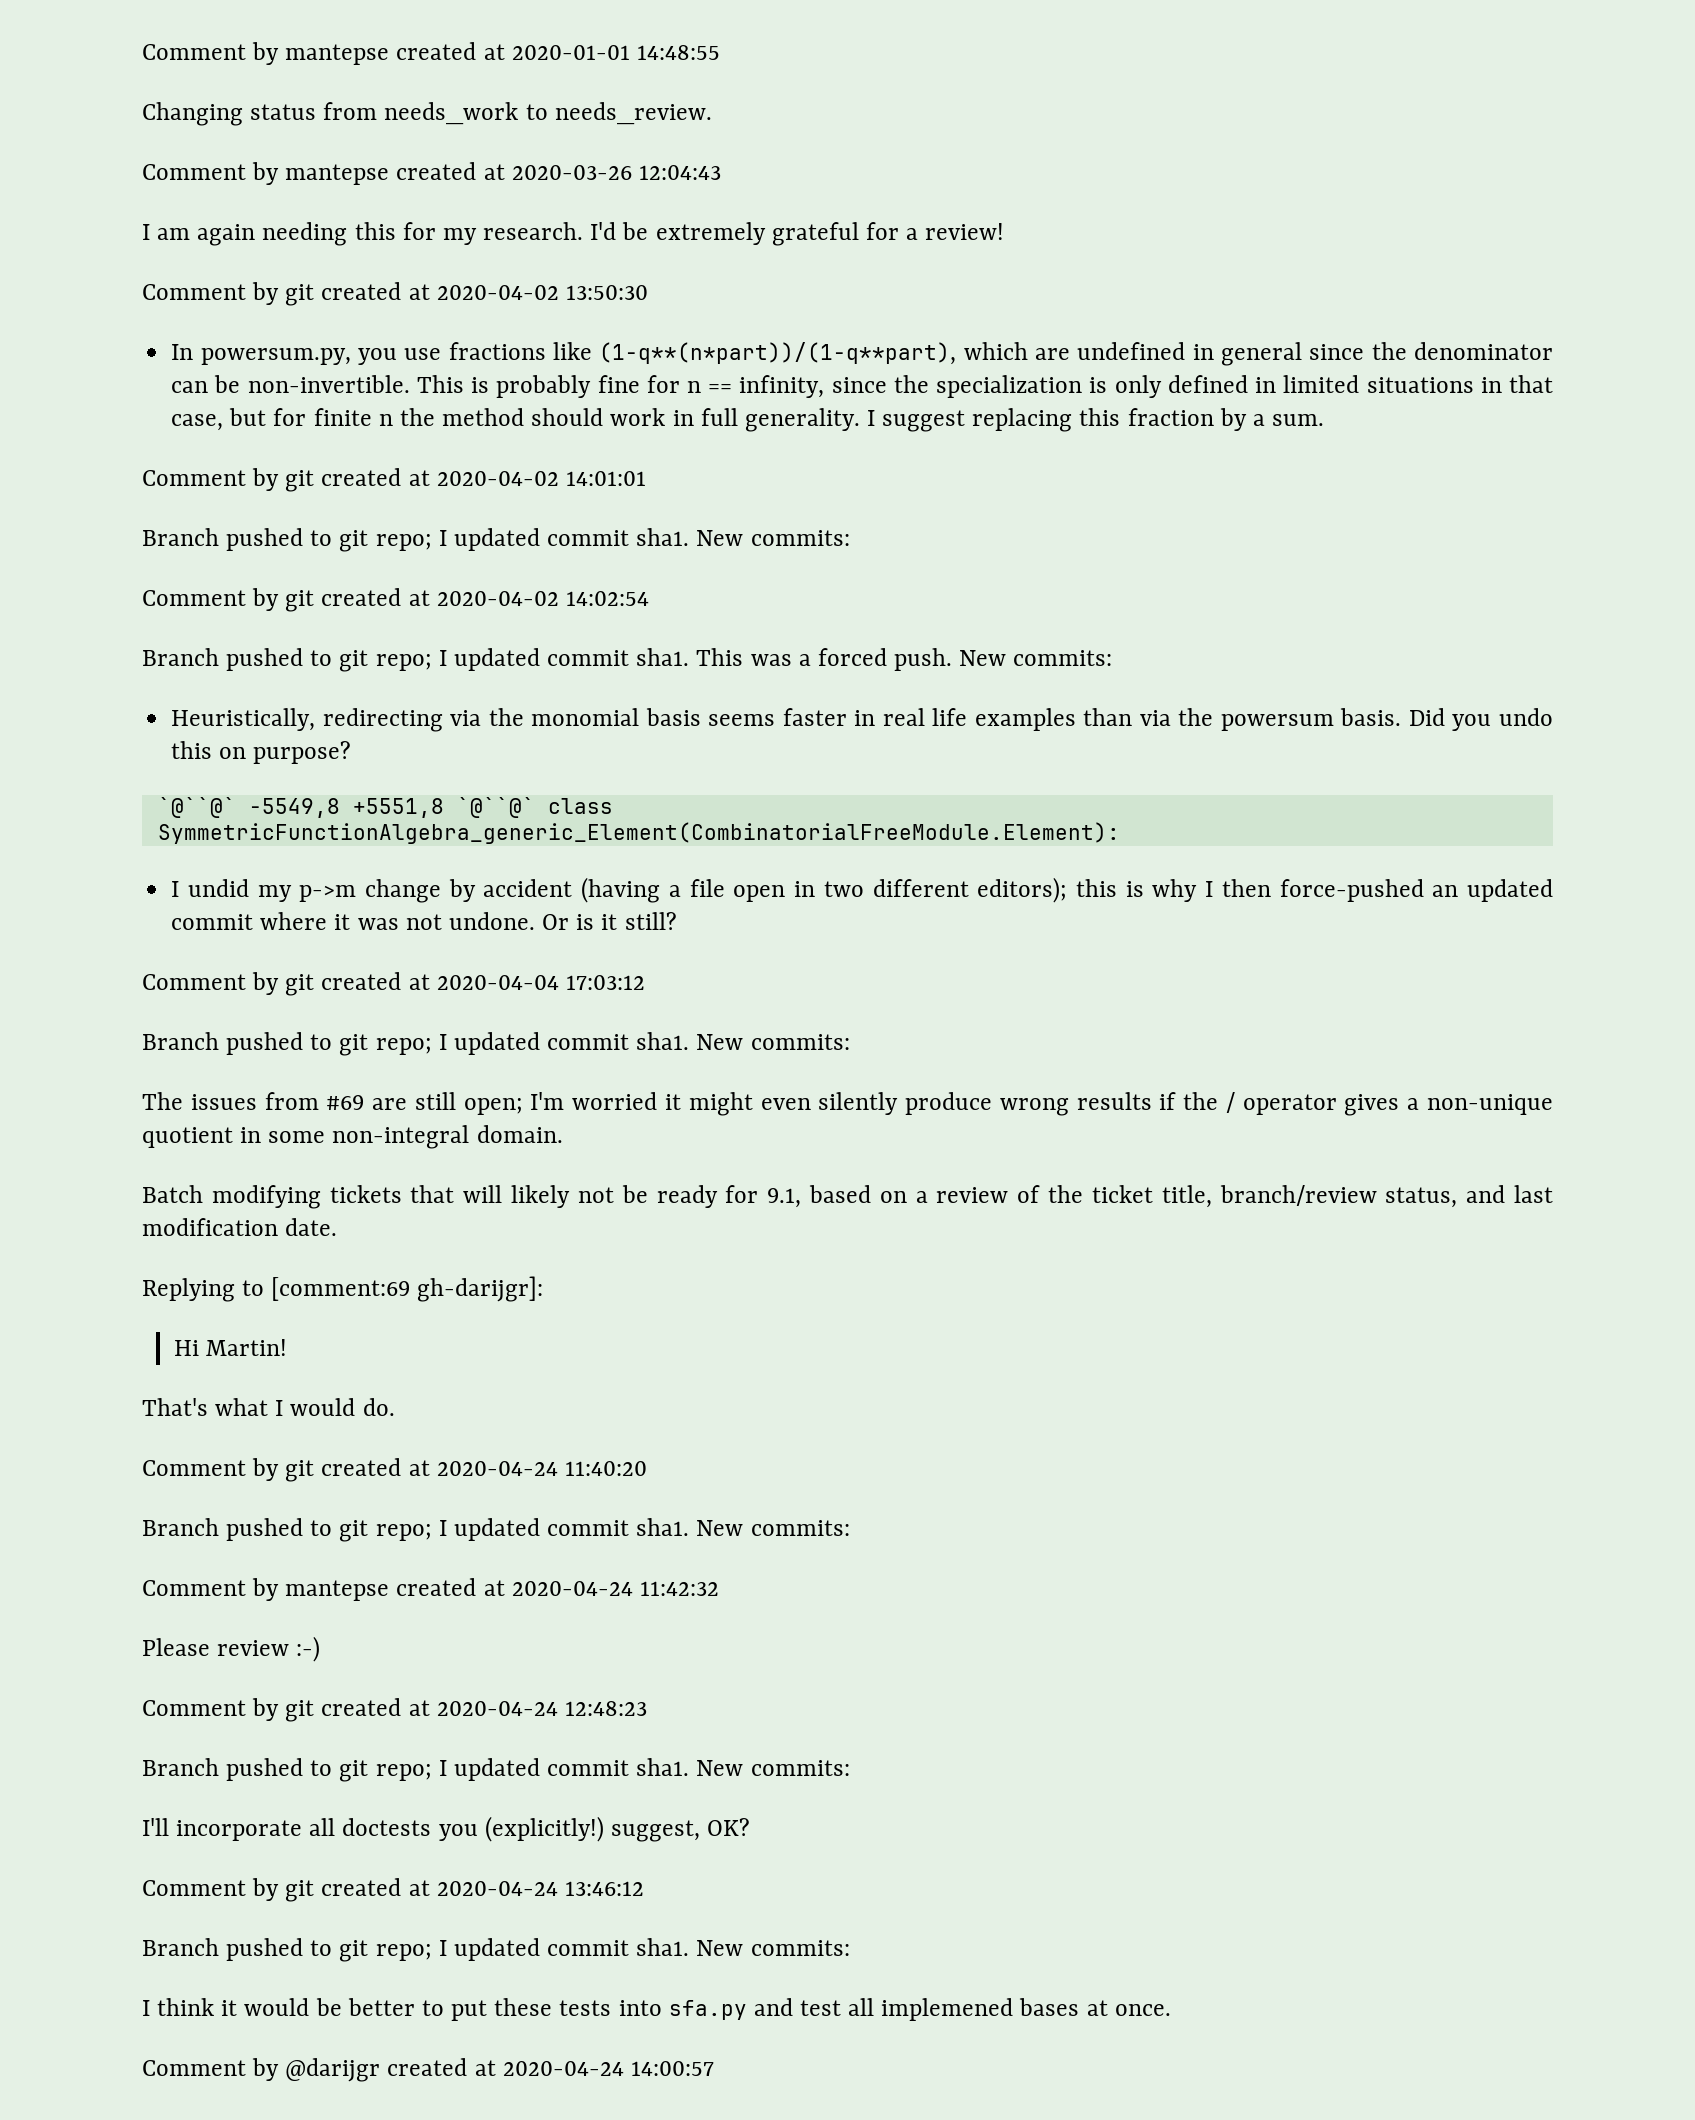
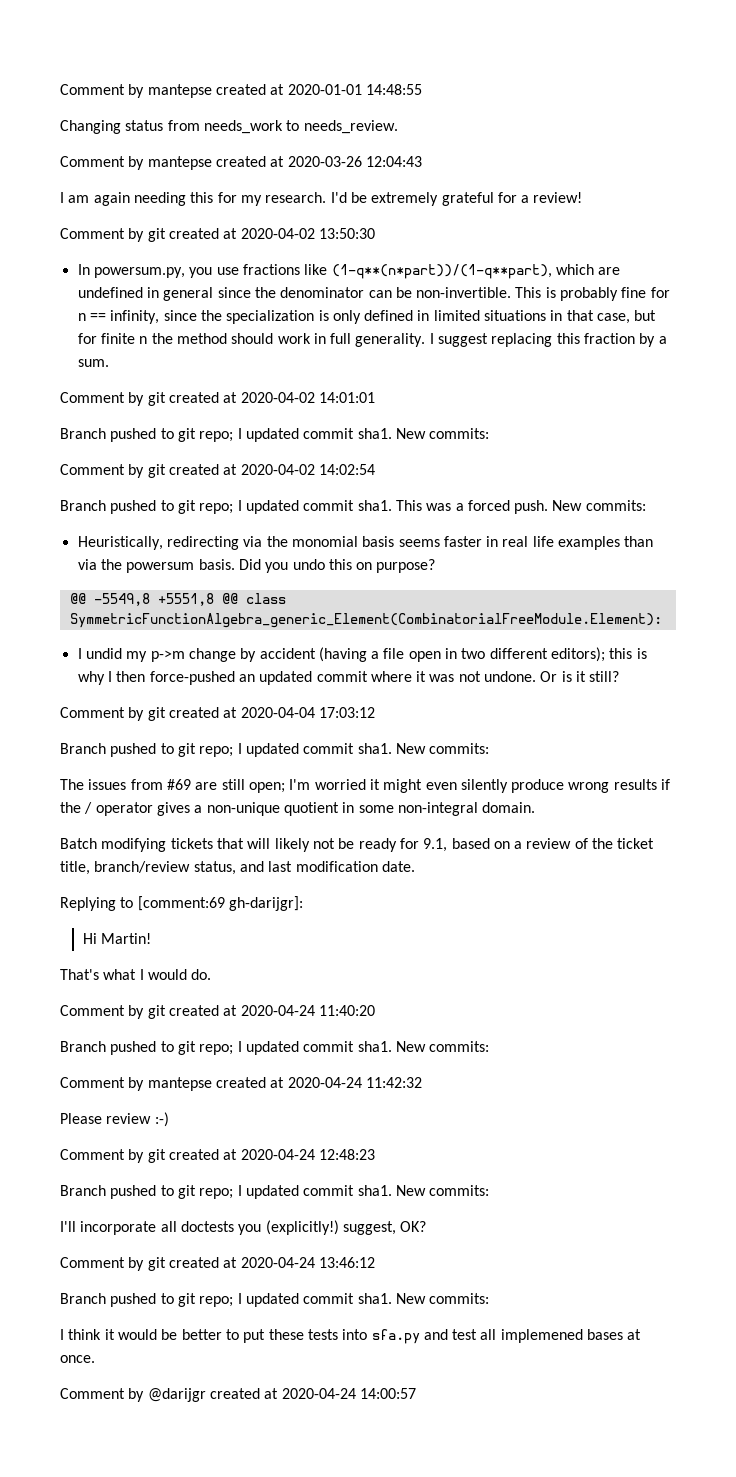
[157,797,236,818] `@``@` -> [69,593,86,604] @@
[456,797,535,818] `@``@` -> [221,593,238,604] @@

